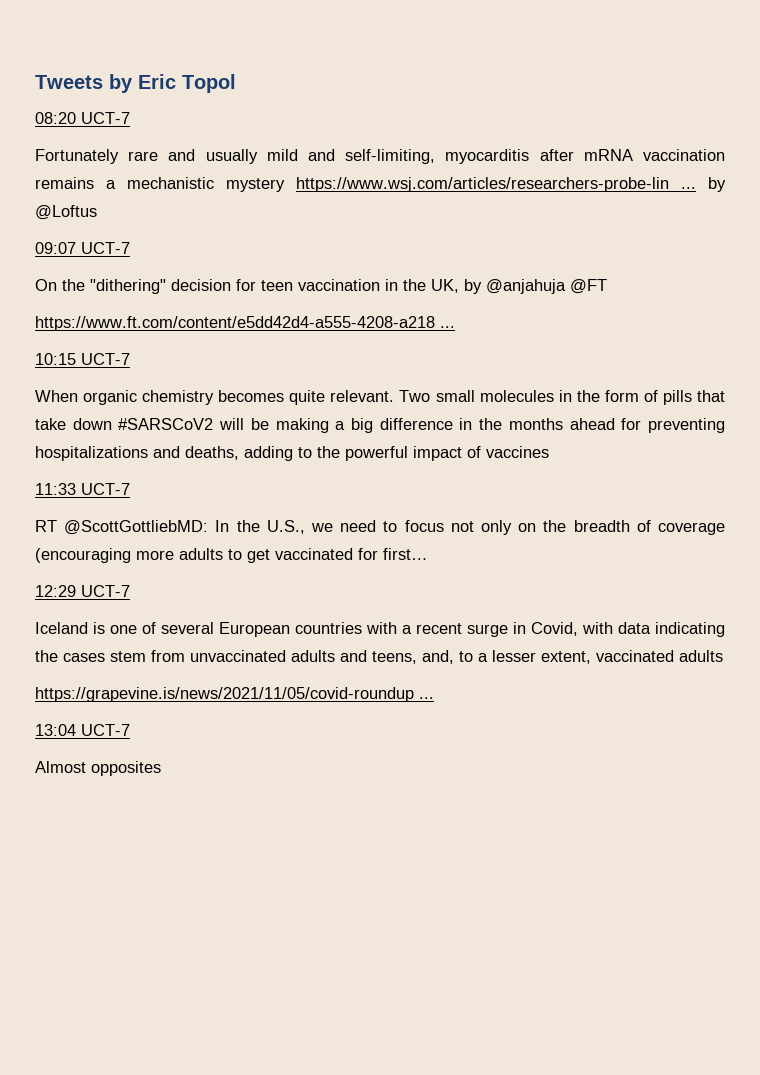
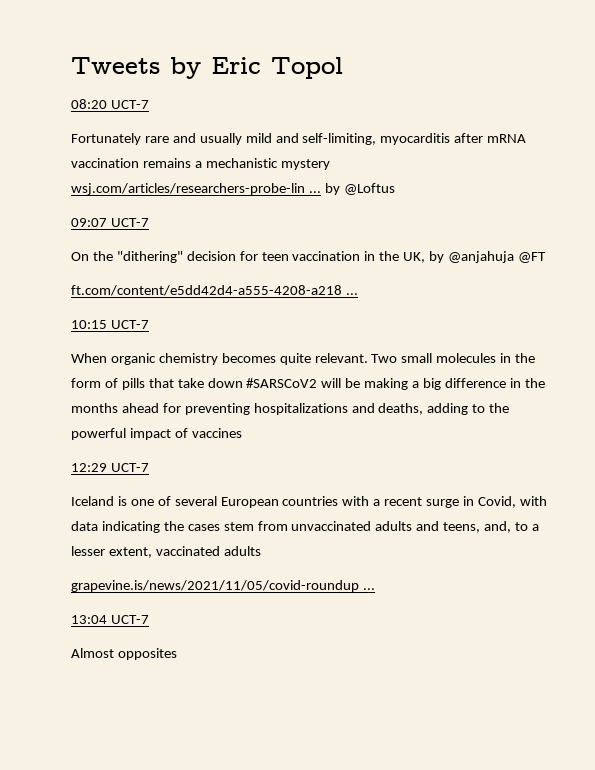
[296,177,669,192] https://www.wsj.com/articles/researchers-probe-lin -> [71,183,305,195] wsj.com/articles/researchers-probe-lin
[35,316,435,331] https://www.ft.com/content/e5dd42d4-a555-4208-a218 -> [71,285,342,296] ft.com/content/e5dd42d4-a555-4208-a218
[35,483,130,495] [35,520,725,535] [35,548,428,563] // 11:33 UCT-7 // RT @ScottGottliebMD: In the U.S., we need to focus not only on the breadth of coverage (encouraging more adults to get vaccinated for first… -> (242, 433) none
[35,687,414,702] https://grapevine.is/news/2021/11/05/covid-roundup -> [71,580,359,592] grapevine.is/news/2021/11/05/covid-roundup

